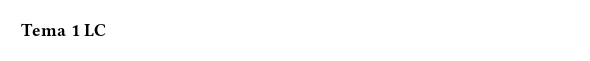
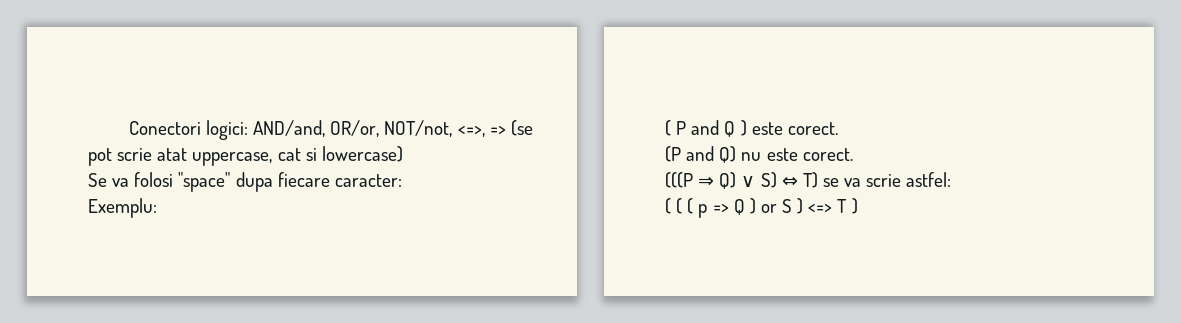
[21,23,107,37] Tema 1 LC -> [128,120,533,140] [88,146,403,166] [88,172,402,192] [88,198,157,218] [665,120,838,137] [665,146,853,163] [665,172,952,189] [665,198,858,218] Conectori logici: AND/and, OR/or, NOT/not, <=>, => (se pot scrie atat uppercase, cat si lowercase) // Se va folosi "space" dupa fiecare caracter: // Exemplu: // ( P and Q ) este corect. // (P and Q) nu este corect. // (((P ⇒ Q) ∨ S) ⇔ T) se va scrie astfel: // ( ( ( p => Q ) or S ) <=> T )

